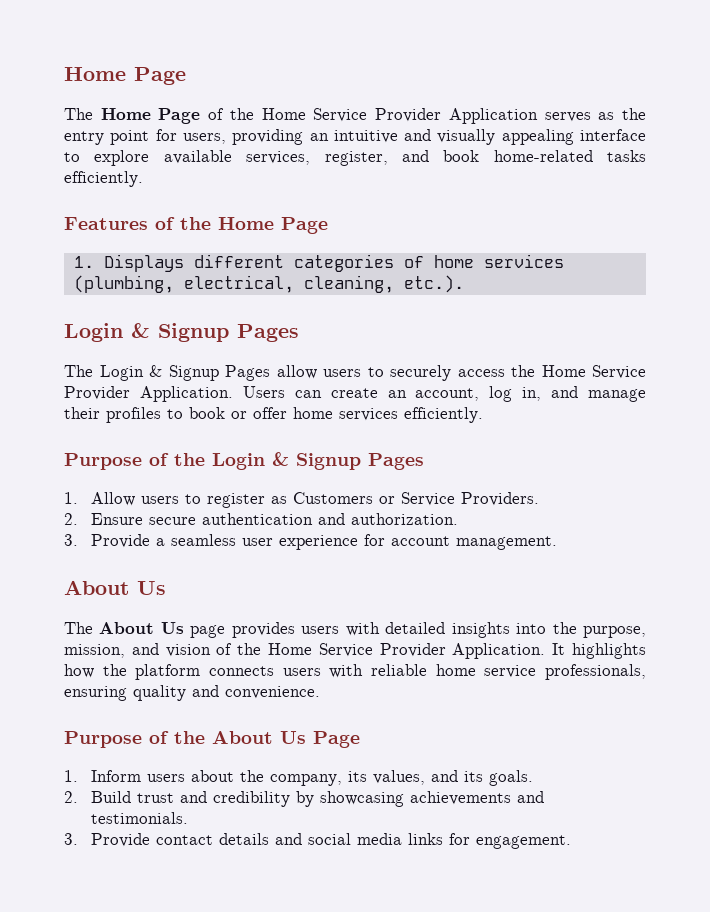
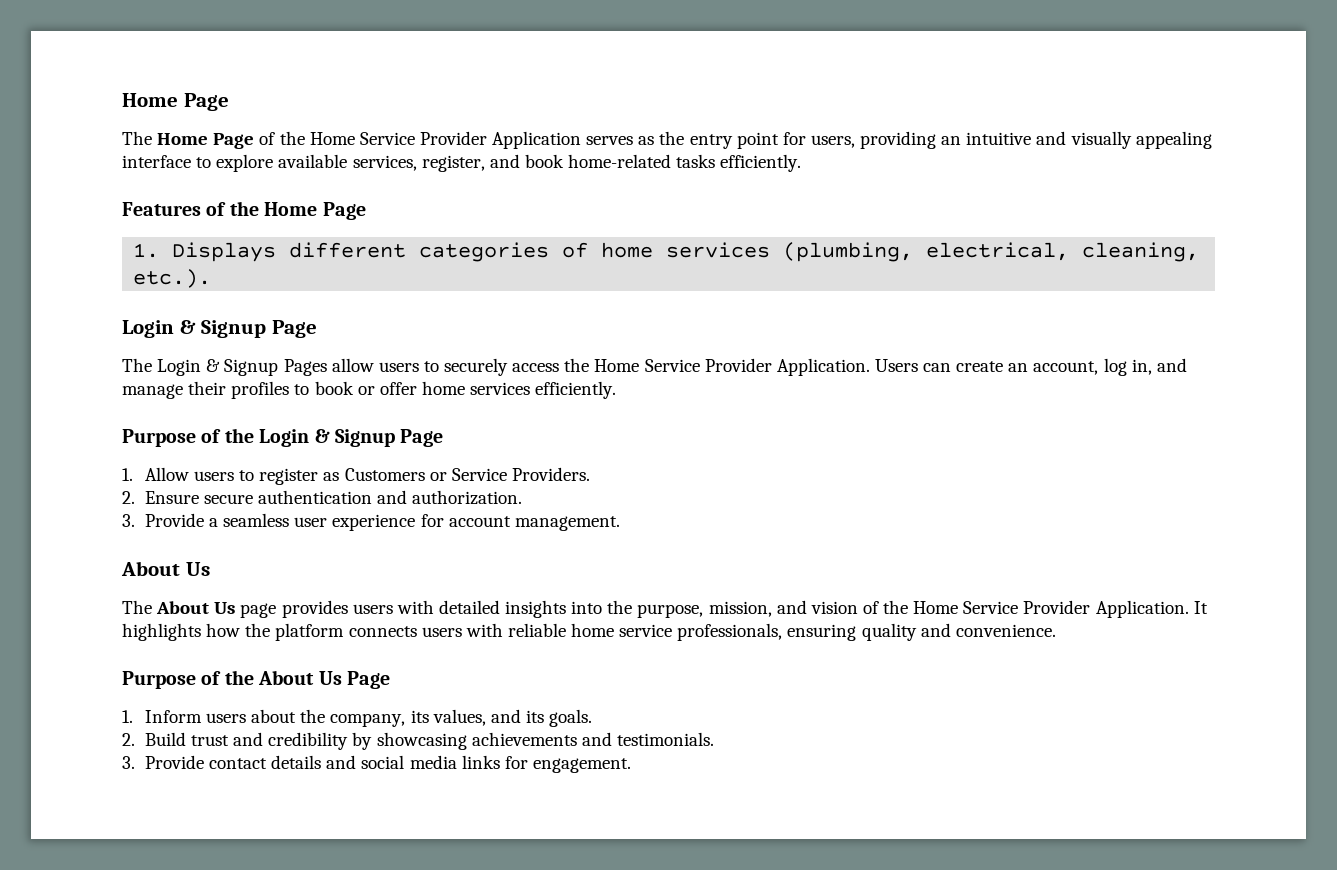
[237,324,299,342] Pages -> [272,320,318,338] Page
[368,453,424,470] Pages -> [400,429,444,447] Page

